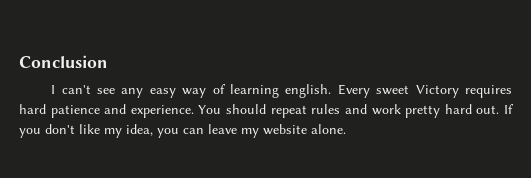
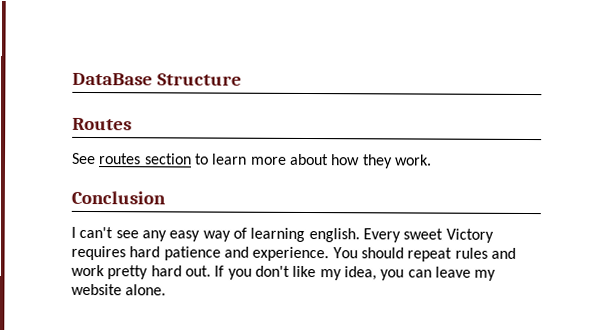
(19, 61) none -> [72,72,243,86] [72,117,132,131] [72,152,432,169] DataBase Structure // Routes // See routes section to learn more about how they work. //

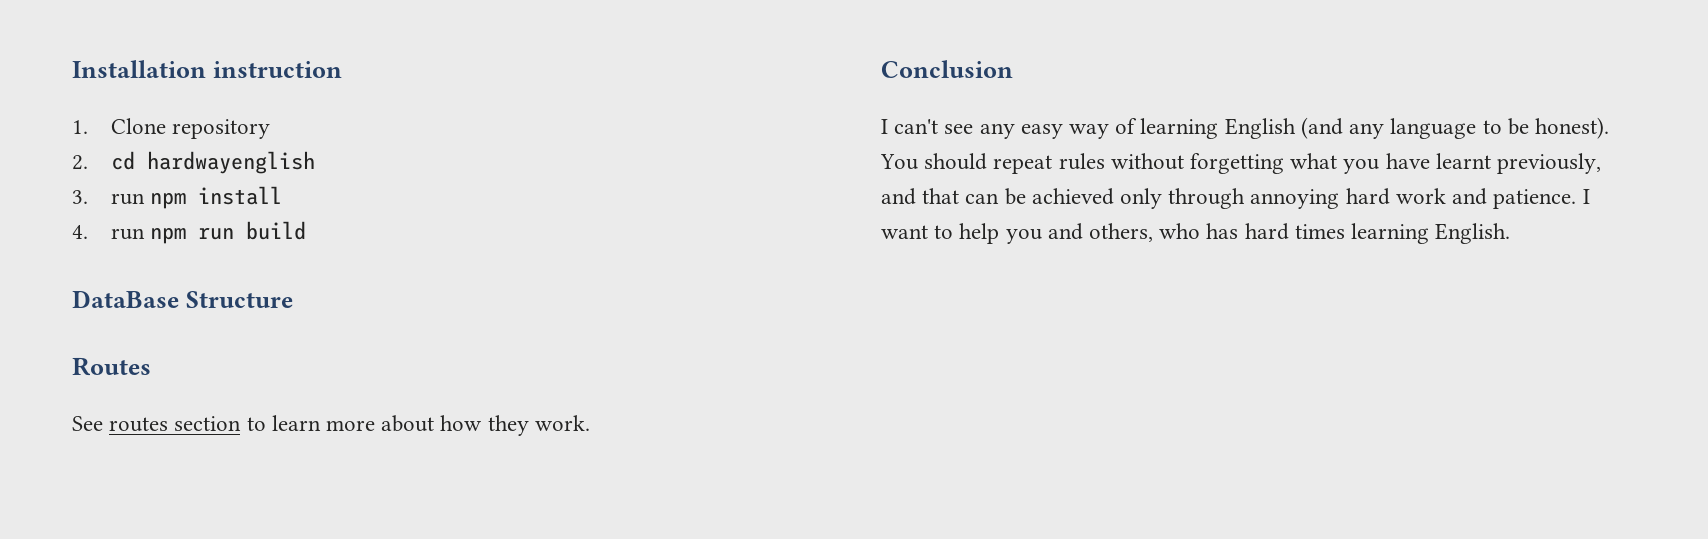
(72, 79) none -> [72,60,342,78] [72,118,271,139] [72,151,316,174] [72,186,283,209] [72,221,307,244] Installation instruction // 1. Clone repository // 2. cd hardwayenglish // 3. run npm install // 4. run npm run build //
[308,228,494,243] [71,245,516,262] [71,264,497,281] [71,283,167,296] english. Every sweet Victory requires hard patience and experience. You should repeat rules and work pretty hard out. If you don't like my idea, you can leave my website alone. -> [1224,117,1609,139] [880,153,1602,174] [881,188,1590,209] [881,223,1511,244] English (and any language to be honest). You should repeat rules without forgetting what you have learnt previously, and that can be achieved only through annoying hard work and patience. I want to help you and others, who has hard times learning English.

